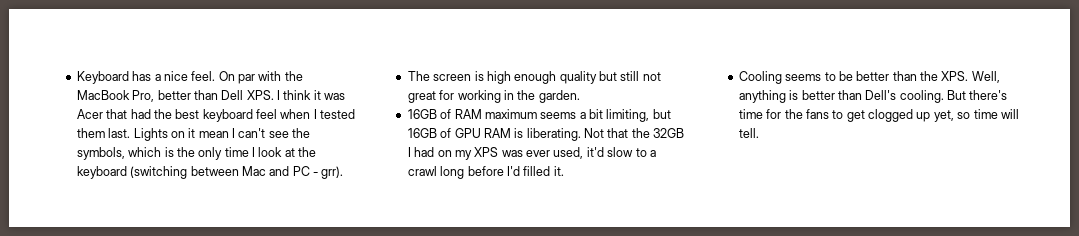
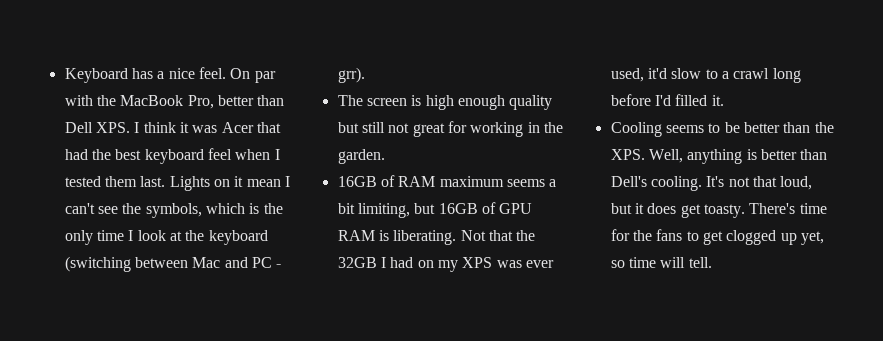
[947,90,1008,100] But there's -> [706,176,813,190] [610,203,796,218] It's not that loud, but it does get toasty. There's

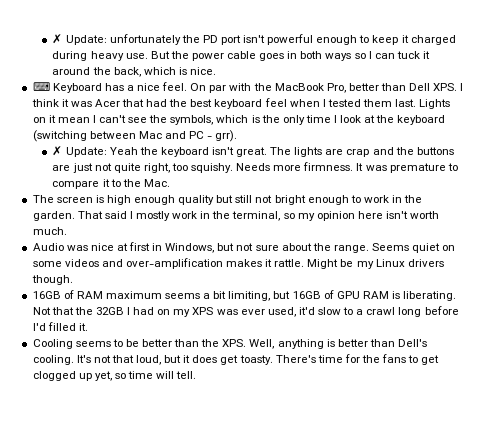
(64, 75) none -> [52,34,456,45] [52,51,430,61] [52,67,216,77] [32,82,50,91] ✗ Update: unfortunately the PD port isn't powerful enough to keep it charged during heavy use. But the power cable goes in both ways so I can tuck it around the back, which is nice. // ⌨
(365, 75) none -> [52,146,454,157] [52,162,458,173] [52,179,170,189] // ✗ Update: Yeah the keyboard isn't great. The lights are crap and the buttons are just not quite right, too squishy. Needs more firmness. It was premature to compare it to the Mac.
[412,121,524,137] great for working -> [274,195,389,205] bright enough to work
(385, 156) none -> [77,211,440,221] [32,227,67,235] [32,242,456,253] [32,258,444,269] [31,275,73,285] That said I mostly work in the terminal, so my opinion here isn't worth much. // Audio was nice at first in Windows, but not sure about the range. Seems quiet on some videos and over-amplification makes it rattle. Might be my Linux drivers though.

